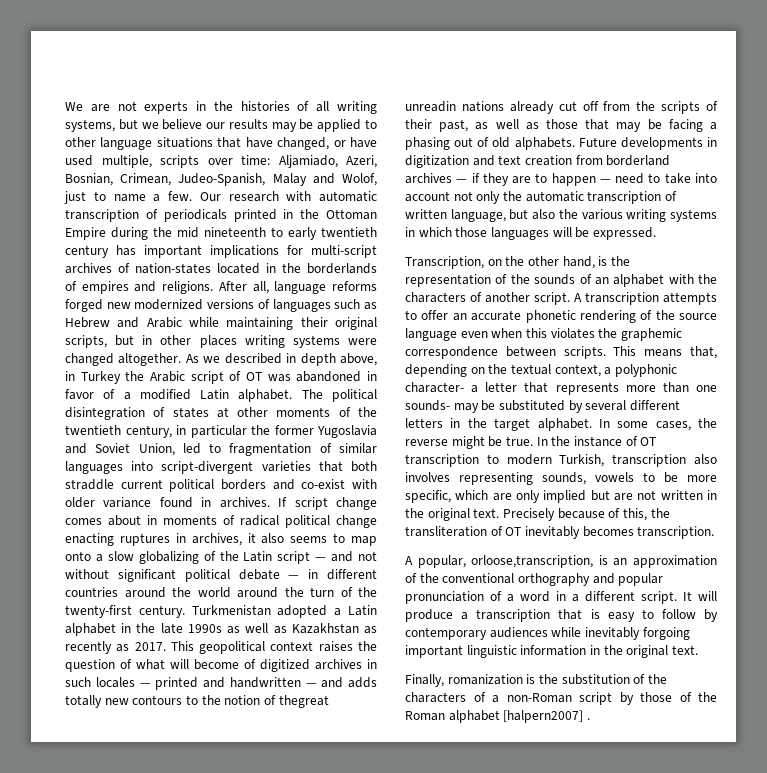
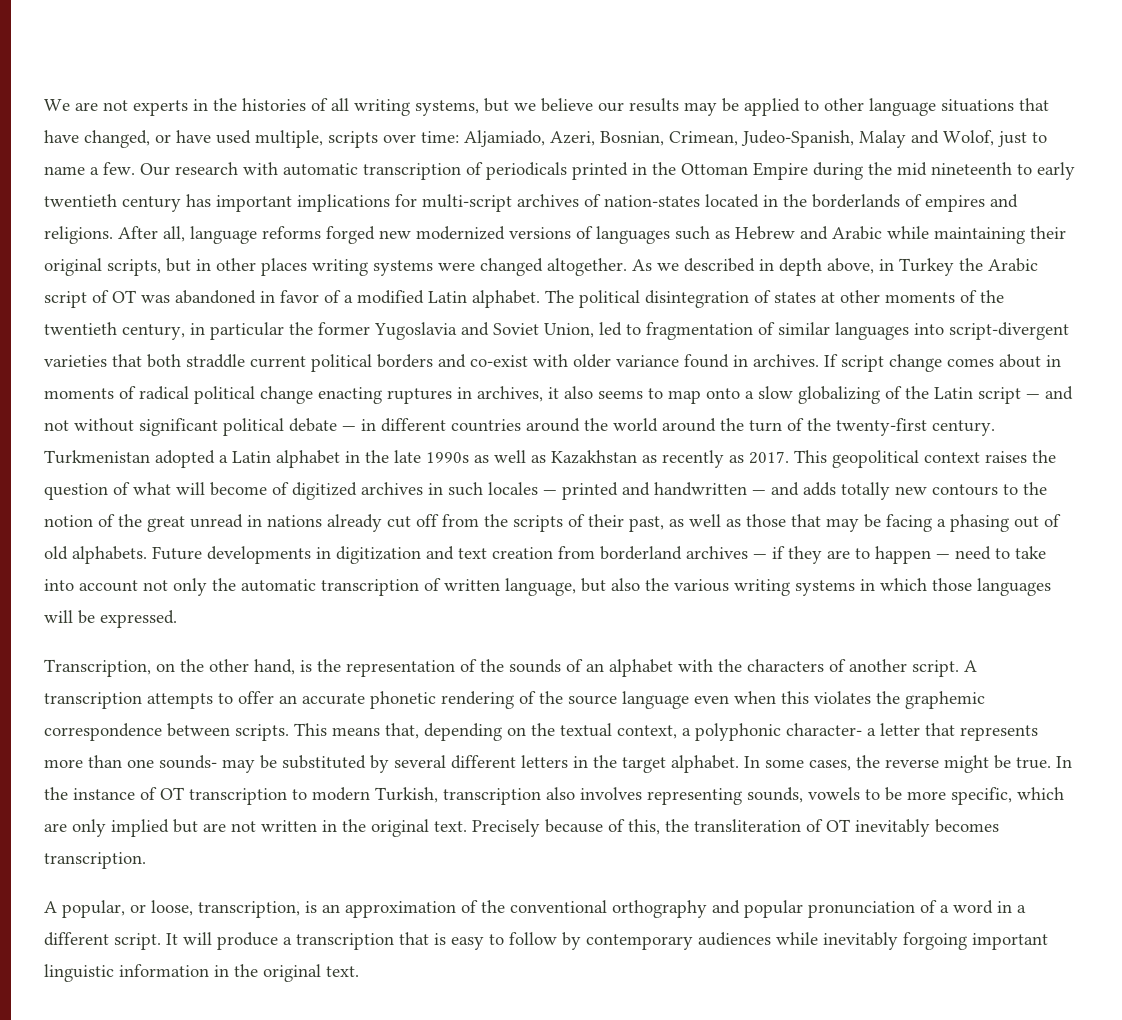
[278,695,329,708] [405,101,456,112] thegreat unreadin -> [118,514,262,532] the great unread in
[471,555,594,568] orloose,transcription, -> [130,900,300,918] or loose, transcription,
[405,674,667,687] [405,692,717,705] [405,710,590,723] // Finally, romanization is the substitution of the characters of a non-Roman script by those of the Roman alphabet [halpern2007] . -> (359, 971) none

